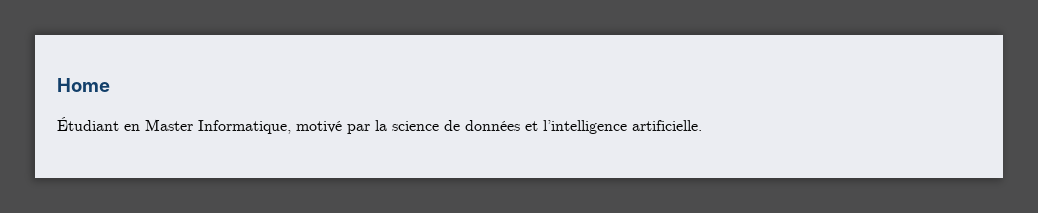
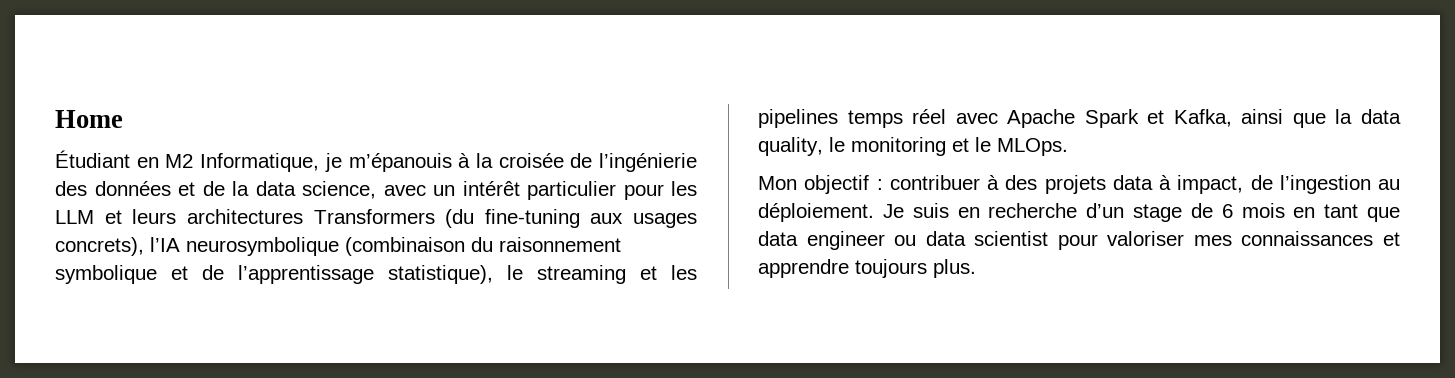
[145,119,702,134] Master Informatique, motivé par la science de données et l’intelligence artificielle. -> [165,153,697,172] [55,181,697,200] [55,209,697,228] [55,237,621,256] [55,265,697,284] [758,109,1401,128] [758,137,1068,156] [758,175,1400,194] [758,203,1400,222] [758,231,1400,250] [758,259,976,278] M2 Informatique, je m’épanouis à la croisée de l’ingénierie des données et de la data science, avec un intérêt particulier pour les LLM et leurs architectures Transformers (du fine-tuning aux usages concrets), l’IA neurosymbolique (combinaison du raisonnement symbolique et de l’apprentissage statistique), le streaming et les pipelines temps réel avec Apache Spark et Kafka, ainsi que la data quality, le monitoring et le MLOps. // Mon objectif : contribuer à des projets data à impact, de l’ingestion au déploiement. Je suis en recherche d’un stage de 6 mois en tant que data engineer ou data scientist pour valoriser mes connaissances et apprendre toujours plus.

